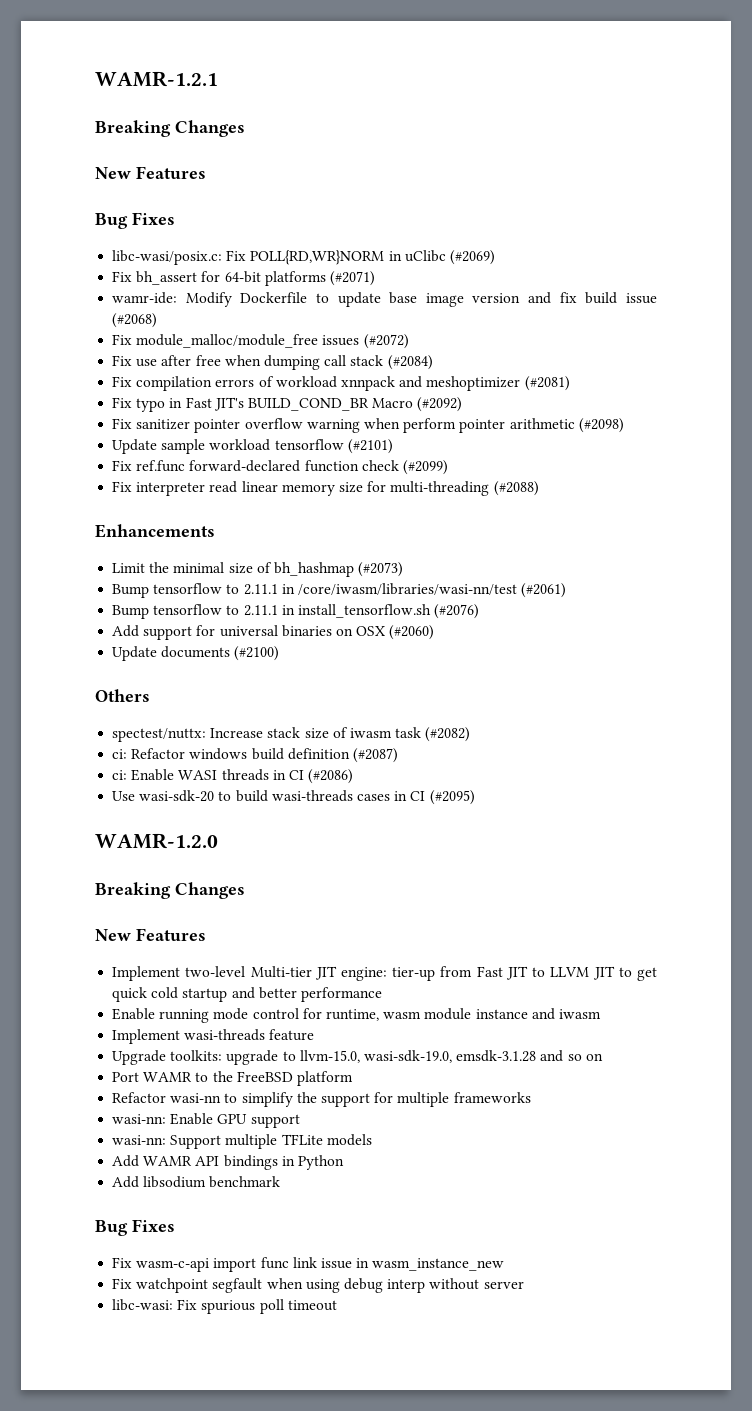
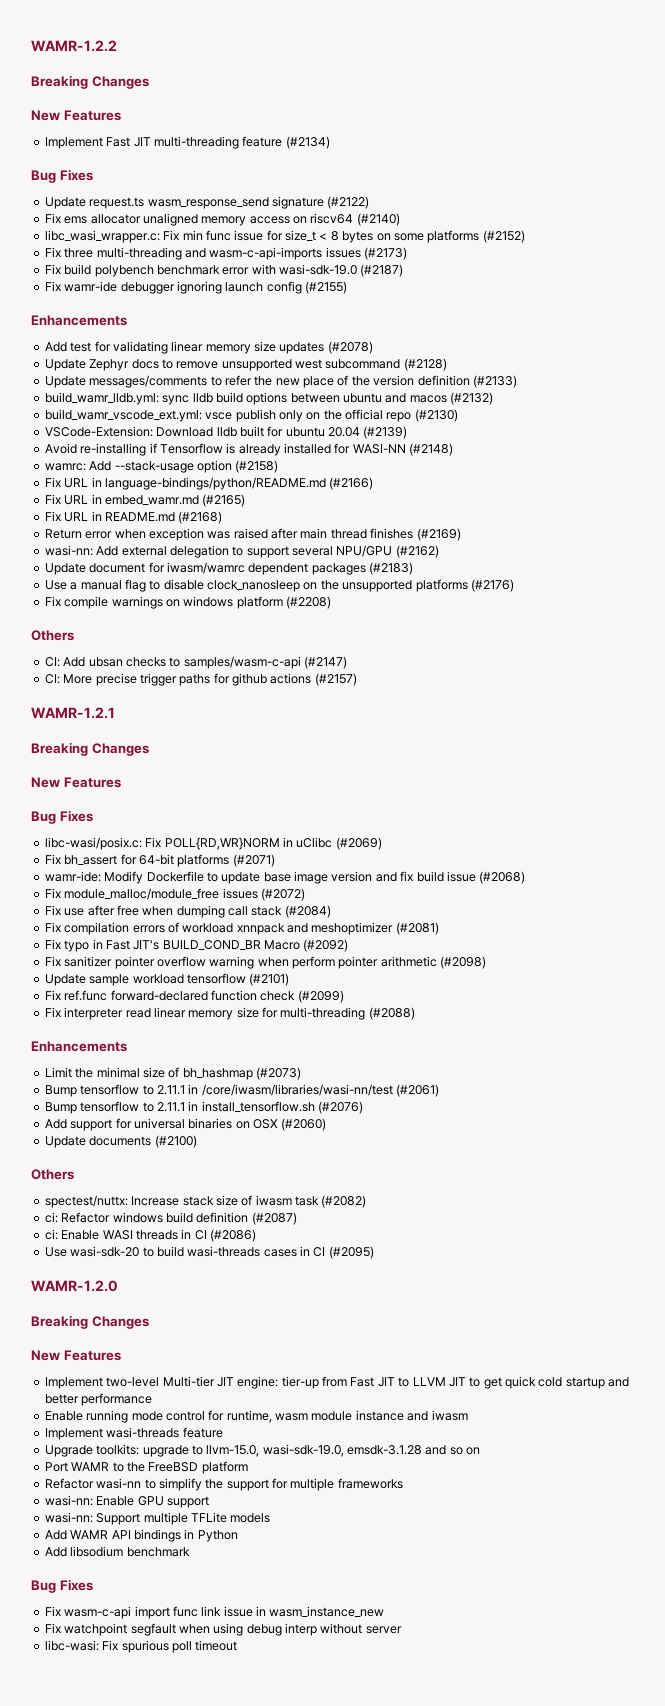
(95, 79) none -> [31,40,117,52] [31,75,149,89] [31,110,121,121] [44,136,330,149] [31,169,93,183] [44,196,370,209] [44,213,400,226] [44,230,525,243] [44,247,407,260] [44,264,404,277] [44,281,347,294] [31,315,127,326] [44,341,373,354] [44,358,447,371] [44,375,517,388] [44,392,494,405] [44,409,458,422] [44,426,408,439] [44,443,454,456] [44,460,279,473] [44,477,374,490] [44,494,246,507] [44,511,223,524] [44,528,461,541] [44,545,439,558] [44,562,413,575] [44,579,514,592] [44,596,331,609] [31,630,74,641] [44,656,347,669] [44,673,357,686] WAMR-1.2.2 // Breaking Changes // New Features // Implement Fast JIT multi-threading feature (#2134) // Bug Fixes // Update request.ts wasm_response_send signature (#2122) // Fix ems allocator unaligned memory access on riscv64 (#2140) // libc_wasi_wrapper.c: Fix min func issue for size_t < 8 bytes on some platforms (#2152) // Fix three multi-threading and wasm-c-api-imports issues (#2173) // Fix build polybench benchmark error with wasi-sdk-19.0 (#2187) // Fix wamr-ide debugger ignoring launch config (#2155) // Enhancements // Add test for validating linear memory size updates (#2078) // Update Zephyr docs to remove unsupported west subcommand (#2128) // Update messages/comments to refer the new place of the version definition (#2133) // build_wamr_lldb.yml: sync lldb build options between ubuntu and macos (#2132) // build_wamr_vscode_ext.yml: vsce publish only on the official repo (#2130) // VSCode-Extension: Download lldb built for ubuntu 20.04 (#2139) // Avoid re-installing if Tensorflow is already installed for WASI-NN (#2148) // wamrc: Add --stack-usage option (#2158) // Fix URL in language-bindings/python/README.md (#2166) // Fix URL in embed_wamr.md (#2165) // Fix URL in README.md (#2168) // Return error when exception was raised after main thread finishes (#2169) // wasi-nn: Add external delegation to support several NPU/GPU (#2162) // Update document for iwasm/wamrc dependent packages (#2183) // Use a manual flag to disable clock_nanosleep on the unsupported platforms (#2176) // Fix compile warnings on windows platform (#2208) // Others // CI: Add ubsan checks to samples/wasm-c-api (#2147) // CI: More precise trigger paths for github actions (#2157) //

